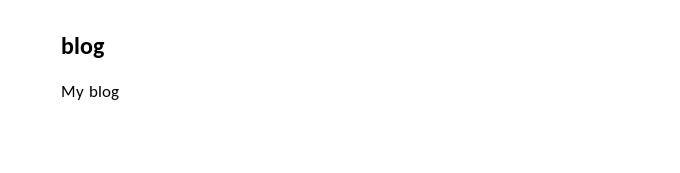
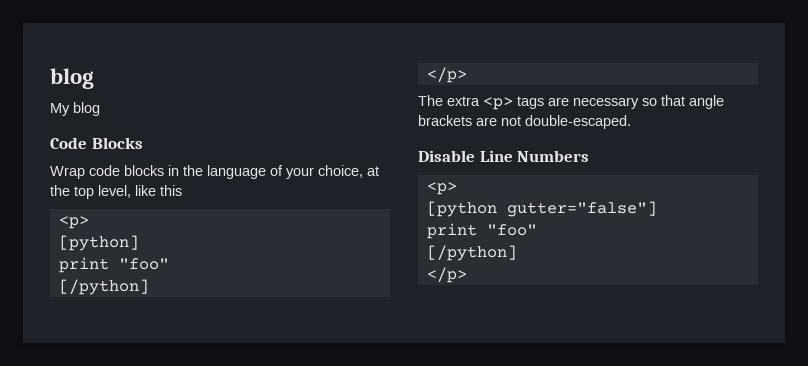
(119, 93) none -> [50,137,143,149] [50,165,379,179] [50,185,182,199] [58,216,89,229] [58,235,139,251] [58,257,169,273] [58,279,149,295] [426,67,467,83] [418,95,724,110] [418,115,631,129] [418,150,590,162] [426,182,457,195] [426,201,657,217] [426,223,537,239] [426,245,517,261] [426,267,467,283] // Code Blocks // Wrap code blocks in the language of your choice, at the top level, like this // <p> // [python] // print "foo" // [/python] // </p> // The extra <p> tags are necessary so that angle brackets are not double-escaped. // Disable Line Numbers // <p> // [python gutter="false"] // print "foo" // [/python] // </p>

